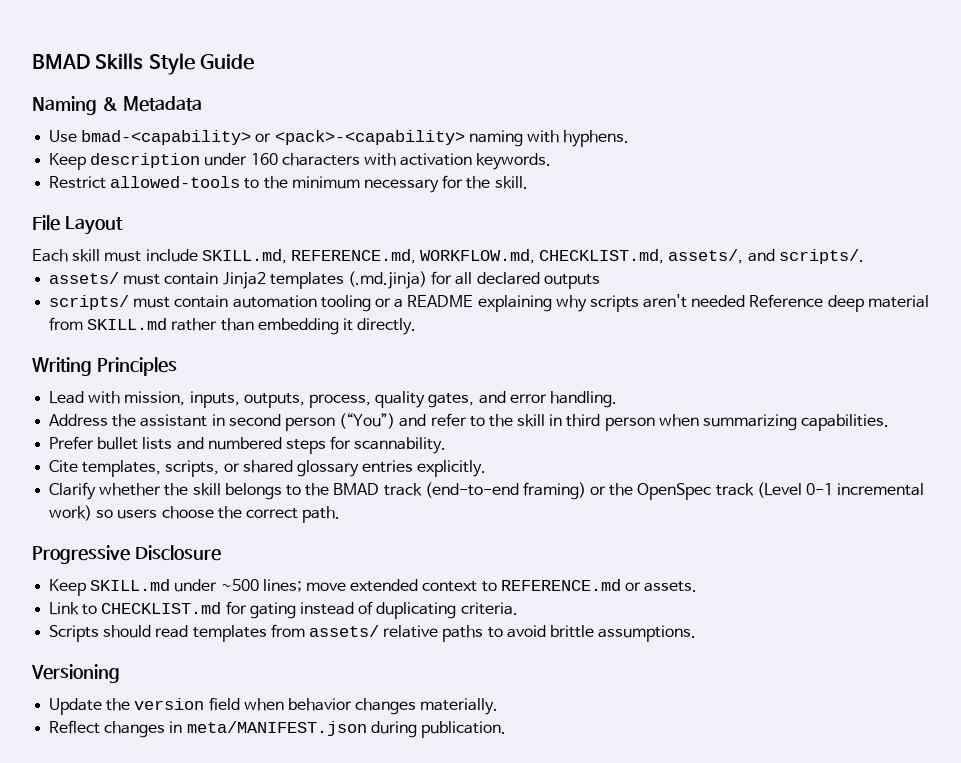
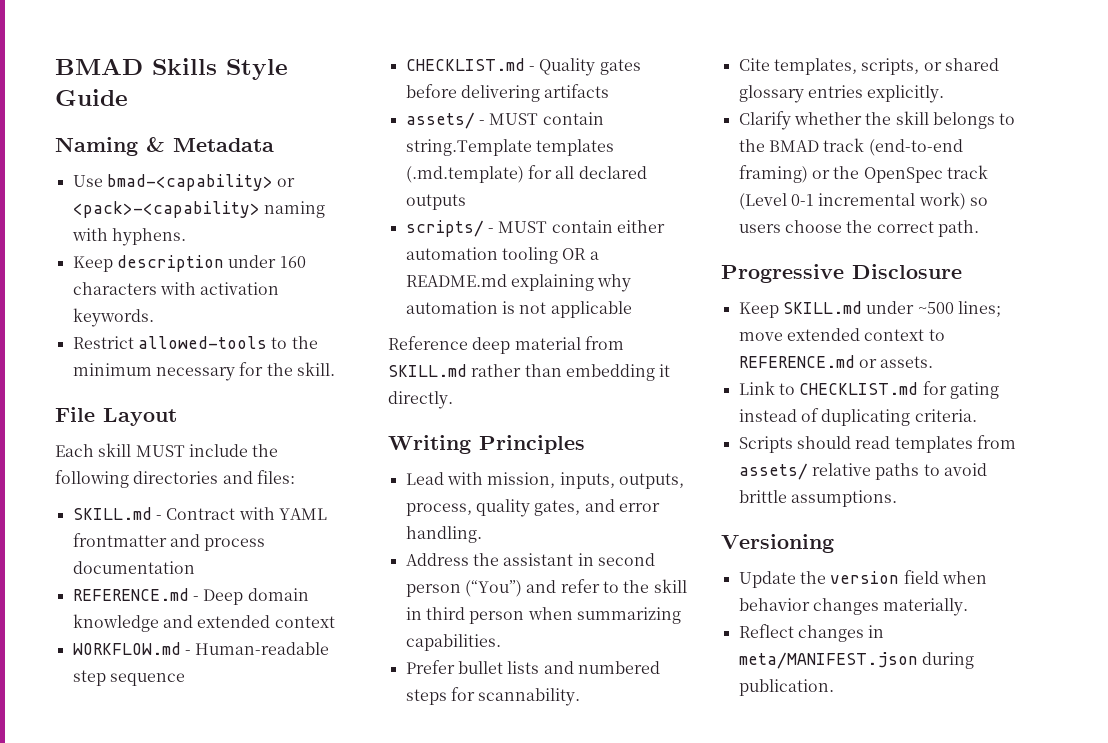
[104,249,864,264] [49,271,427,289] must include SKILL.md, REFERENCE.md, WORKFLOW.md, CHECKLIST.md, assets/, and scripts/. // assets/ must contain Jinja2 templates (.md.jinja) -> [135,444,279,457] [55,470,295,488] [72,507,327,520] [72,533,266,551] [72,561,195,574] [72,588,309,605] [72,614,335,632] [72,642,330,655] [72,670,185,686] [405,58,641,76] [405,84,610,102] [405,112,604,129] [405,139,614,156] [405,166,524,183] MUST include the following directories and files: // SKILL.md - Contract with YAML frontmatter and process documentation // REFERENCE.md - Deep domain knowledge and extended context // WORKFLOW.md - Human-readable step sequence // CHECKLIST.md - Quality gates before delivering artifacts // assets/ - MUST contain string.Template templates (.md.template)
[133,294,746,312] must contain automation tooling or a README explaining why scripts aren't needed -> [487,220,665,233] [405,247,599,264] [405,274,632,292] [405,301,632,318] - MUST contain either automation tooling OR a README.md explaining why automation is not applicable //

